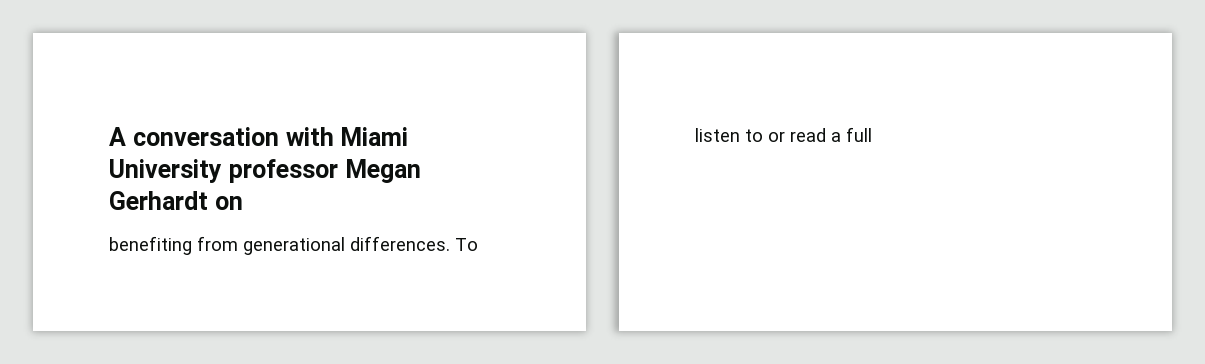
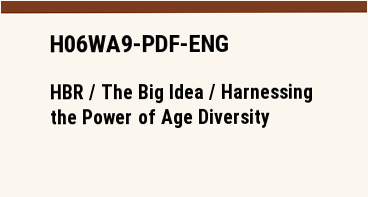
[109,127,409,146] [109,159,421,183] [109,191,243,210] [109,236,478,255] [695,127,872,142] A conversation with Miami University professor Megan Gerhardt on // benefiting from generational differences. To listen to or read a full -> [49,34,229,53] [49,83,314,104] [50,108,272,129] H06WA9-PDF-ENG // HBR / The Big Idea / Harnessing the Power of Age Diversity

